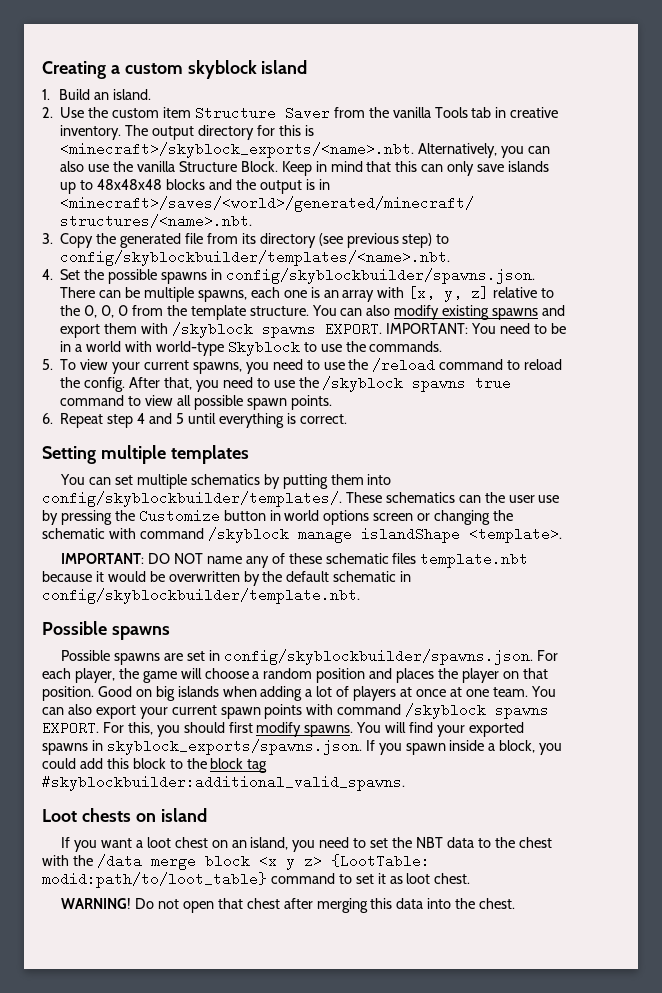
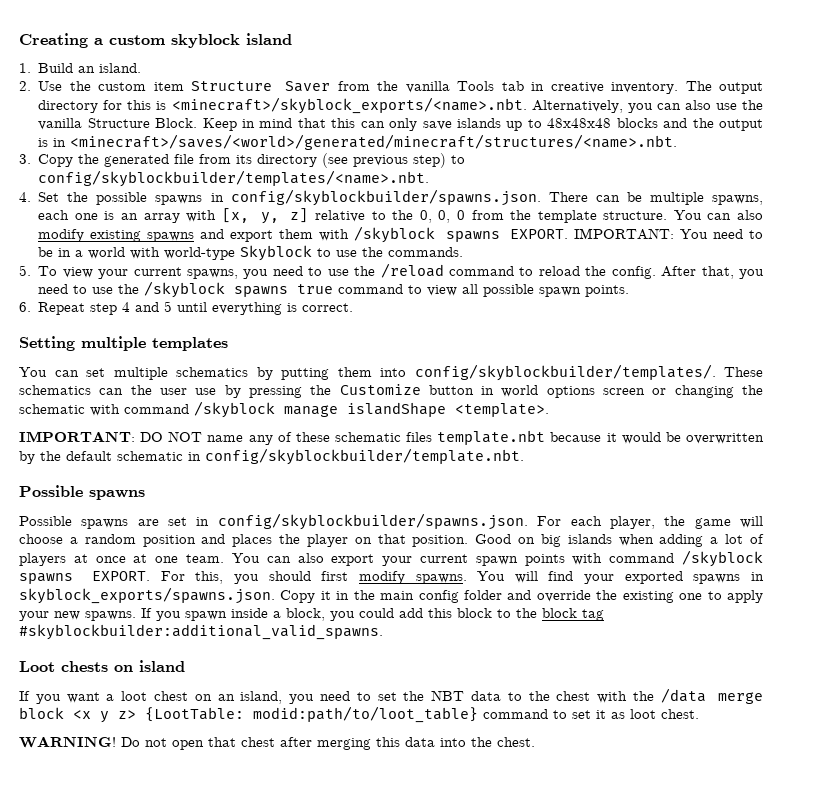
(362, 747) none -> [280,590,764,603] [19,611,136,621] Copy it in the main config folder and override the existing one to apply your new spawns.

